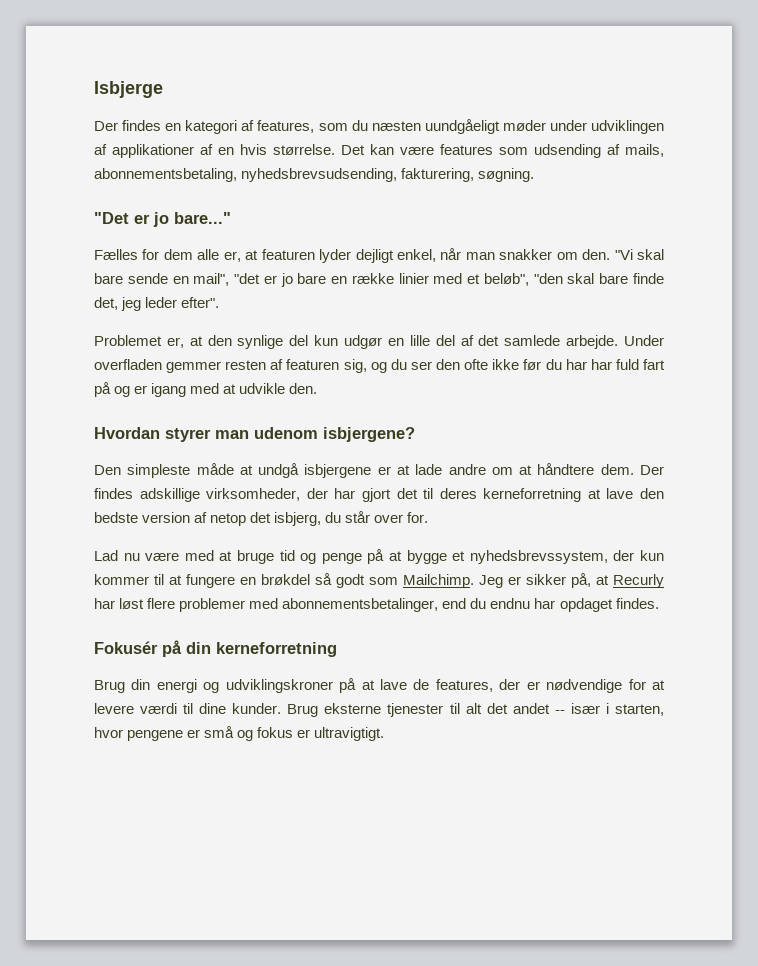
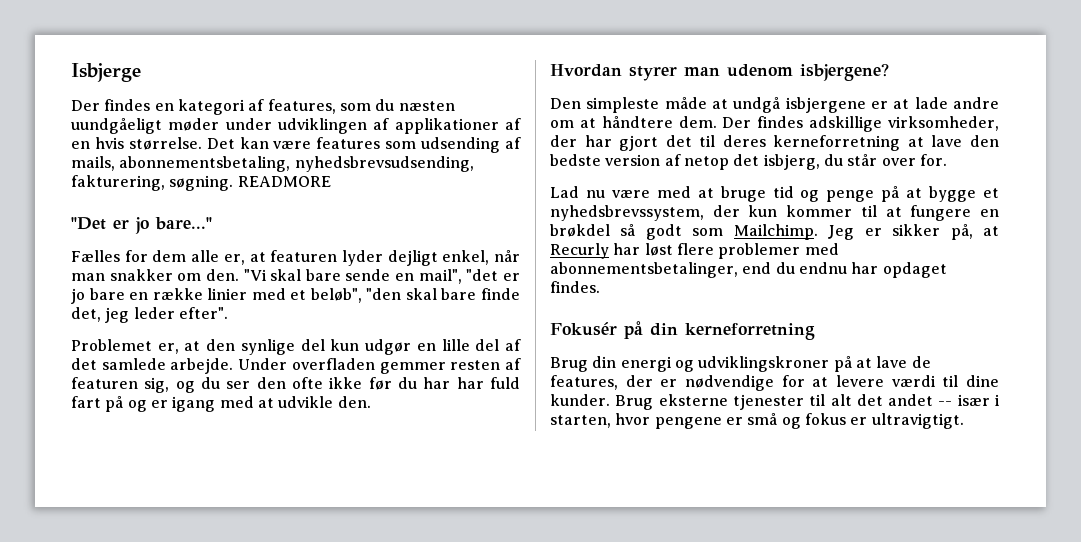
(535, 175) none -> [237,176,331,187] READMORE

